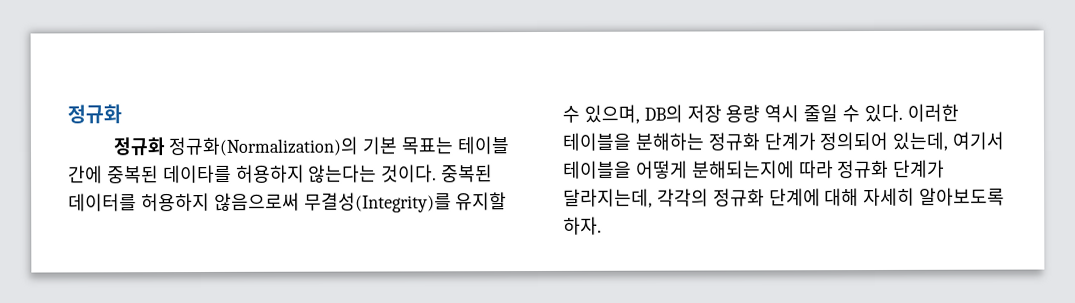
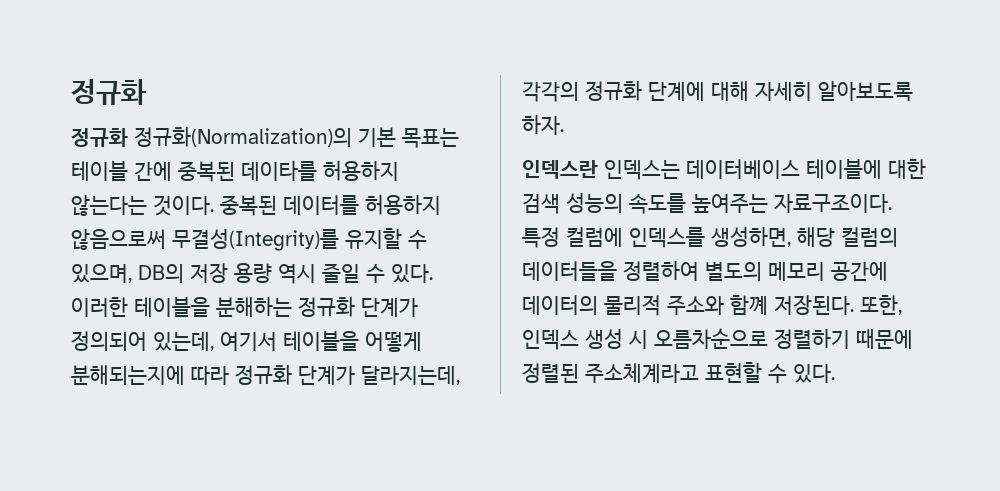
(602, 225) none -> [522,158,926,180] [522,192,892,214] [522,226,898,248] [522,261,888,281] [522,295,902,316] [522,328,913,350] [522,362,835,383] // 인덱스란 인덱스는 데이터베이스 테이블에 대한 검색 성능의 속도를 높여주는 자료구조이다. 특정 컬럼에 인덱스를 생성하면, 해당 컬럼의 데이터들을 정렬하여 별도의 메모리 공간에 데이터의 물리적 주소와 함꼐 저장된다. 또한, 인덱스 생성 시 오름차순으로 정렬하기 때문에 정렬된 주소체계라고 표현할 수 있다.

